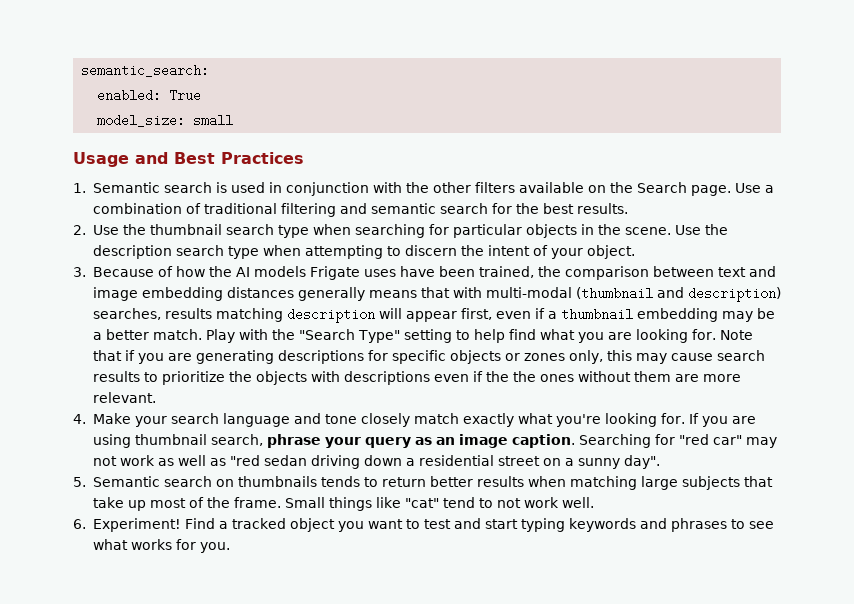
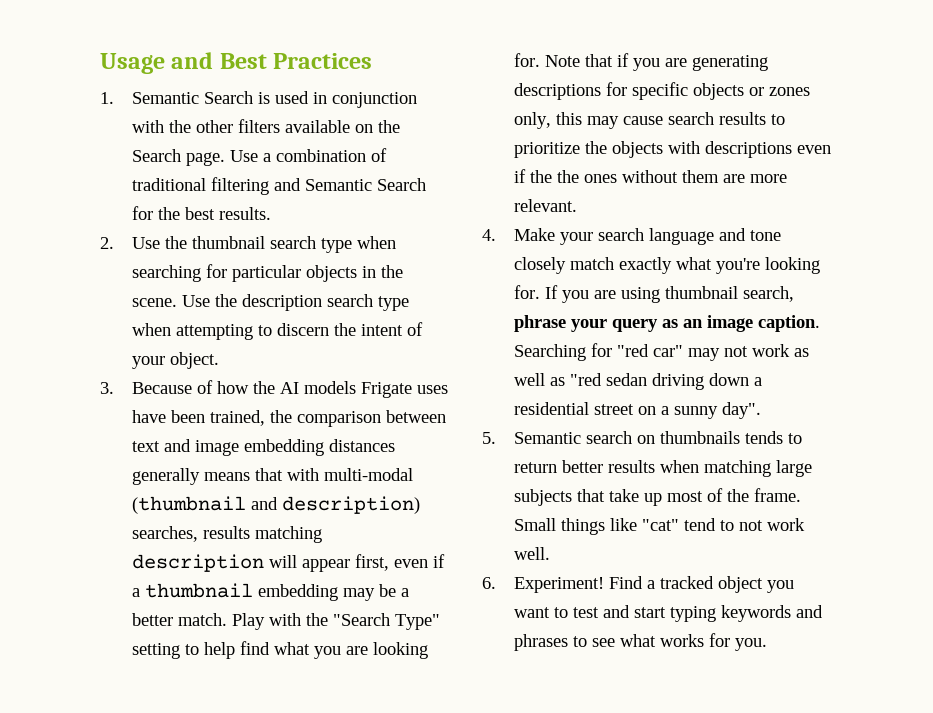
[81,64,210,77] [97,89,202,102] [97,114,234,127] semantic_search: // enabled: True // model_size: small // -> (100, 63) none
[163,182,212,193] search -> [203,91,253,104] Search
[370,203,488,214] semantic search -> [304,178,426,191] Semantic Search

